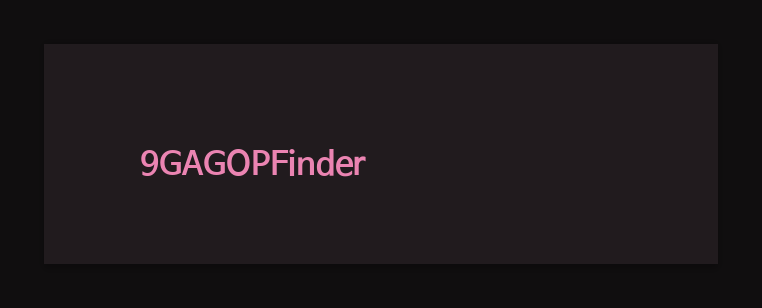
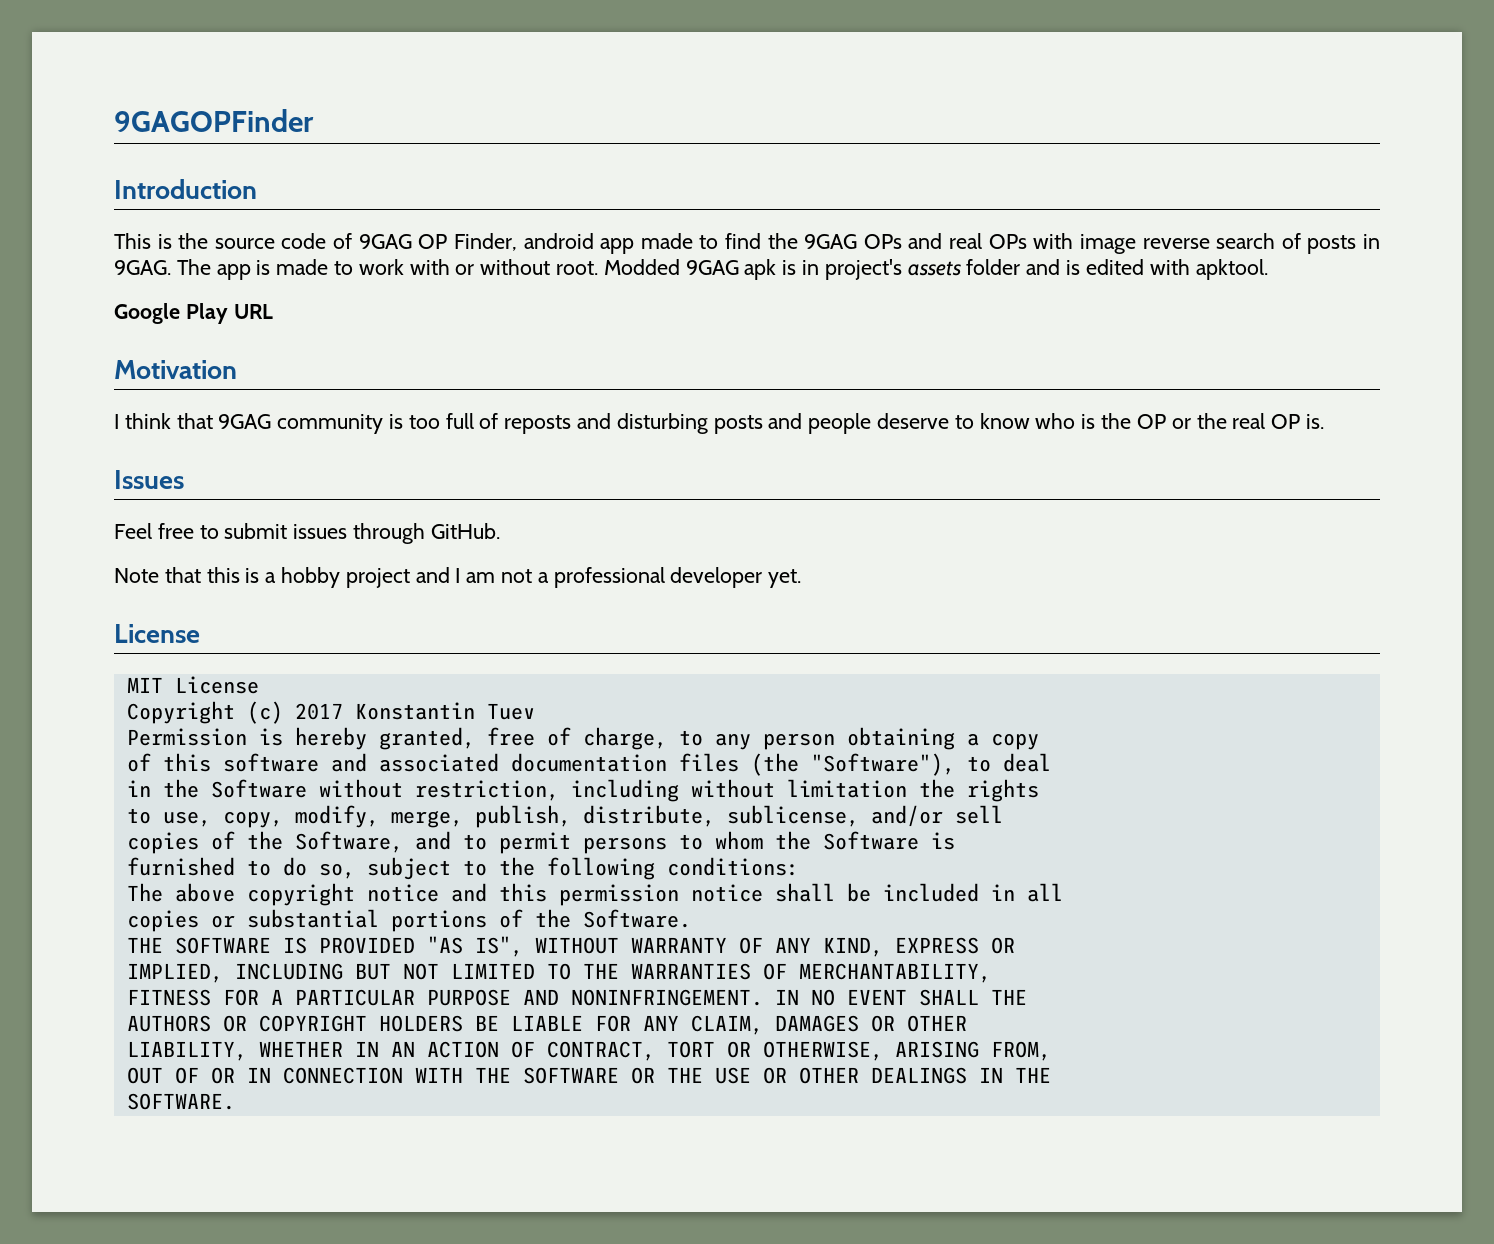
(366, 163) none -> [114,179,257,199] [114,233,1381,254] [114,259,1268,280] [114,303,273,324] [114,360,237,379] [114,413,1324,434] [114,470,184,489] [114,523,500,544] [114,567,802,588] [114,624,200,643] [126,676,259,694] [126,701,535,724] [126,727,1039,750] [126,753,1051,776] [126,779,1039,802] [126,805,1003,828] [126,831,955,854] [126,857,799,880] [126,883,1063,906] [126,909,691,932] [126,936,1015,957] [126,963,991,983] [126,989,1027,1006] [126,1015,967,1035] [126,1041,1051,1061] [126,1067,1051,1084] [126,1093,235,1110] // Introduction // This is the source code of 9GAG OP Finder, android app made to find the 9GAG OPs and real OPs with image reverse search of posts in 9GAG. The app is made to work with or without root. Modded 9GAG apk is in project's assets folder and is edited with apktool. // Google Play URL // Motivation // I think that 9GAG community is too full of reposts and disturbing posts and people deserve to know who is the OP or the real OP is. // Issues // Feel free to submit issues through GitHub. // Note that this is a hobby project and I am not a professional developer yet. // License // MIT License // Copyright (c) 2017 Konstantin Tuev // Permission is hereby granted, free of charge, to any person obtaining a copy // of this software and associated documentation files (the "Software"), to deal // in the Software without restriction, including without limitation the rights // to use, copy, modify, merge, publish, distribute, sublicense, and/or sell // copies of the Software, and to permit persons to whom the Software is // furnished to do so, subject to the following conditions: // The above copyright notice and this permission notice shall be included in all // copies or substantial portions of the Software. // THE SOFTWARE IS PROVIDED "AS IS", WITHOUT WARRANTY OF ANY KIND, EXPRESS OR // IMPLIED, INCLUDING BUT NOT LIMITED TO THE WARRANTIES OF MERCHANTABILITY, // FITNESS FOR A PARTICULAR PURPOSE AND NONINFRINGEMENT. IN NO EVENT SHALL THE // AUTHORS OR COPYRIGHT HOLDERS BE LIABLE FOR ANY CLAIM, DAMAGES OR OTHER // LIABILITY, WHETHER IN AN ACTION OF CONTRACT, TORT OR OTHERWISE, ARISING FROM, // OUT OF OR IN CONNECTION WITH THE SOFTWARE OR THE USE OR OTHER DEALINGS IN THE // SOFTWARE.

